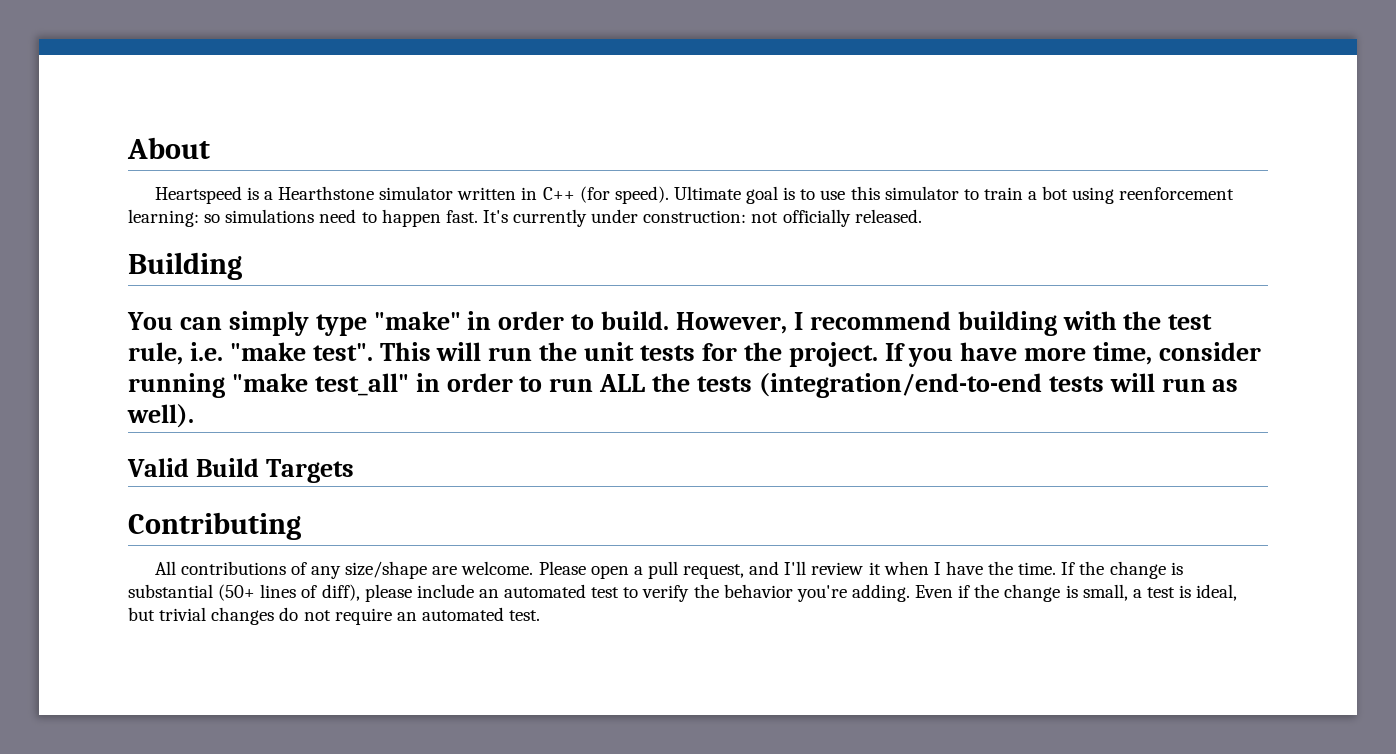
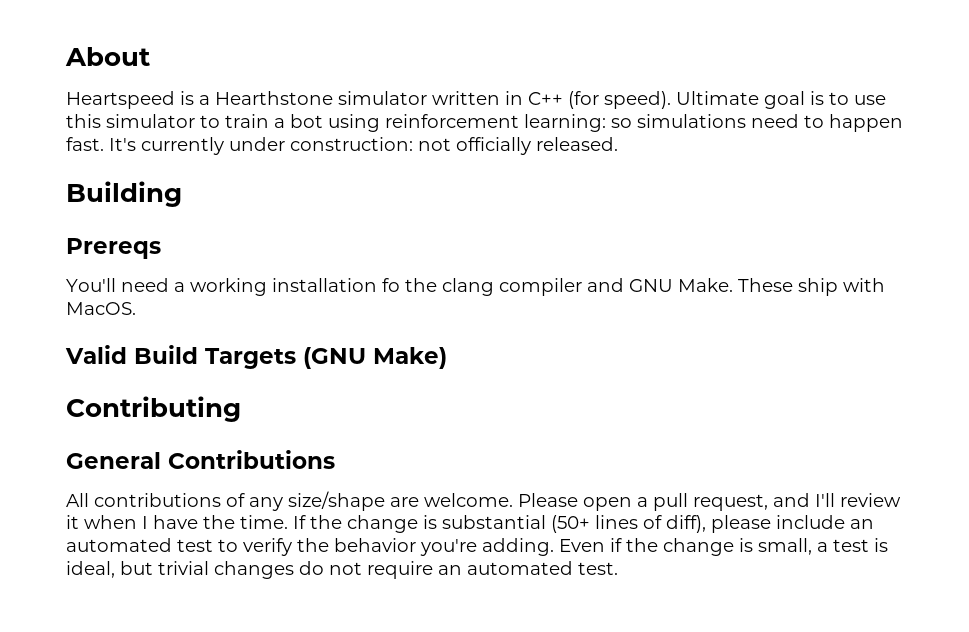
[1119,187,1235,200] reenforcement -> [385,114,519,128] reinforcement
[127,311,1213,336] [128,342,1261,367] [128,373,1239,398] [127,404,194,428] You can simply type "make" in order to build. However, I recommend building with the test rule, i.e. "make test". This will run the unit tests for the project. If you have more time, consider running "make test_all" in order to run ALL the tests (integration/end-to-end tests will run as well). -> [66,238,161,259] [66,278,885,296] [66,302,136,315] Prereqs // You'll need a working installation fo the clang compiler and GNU Make. These ship with MacOS.
(354, 471) none -> [303,347,447,369] (GNU Make)
(301, 526) none -> [66,450,335,469] // General Contributions

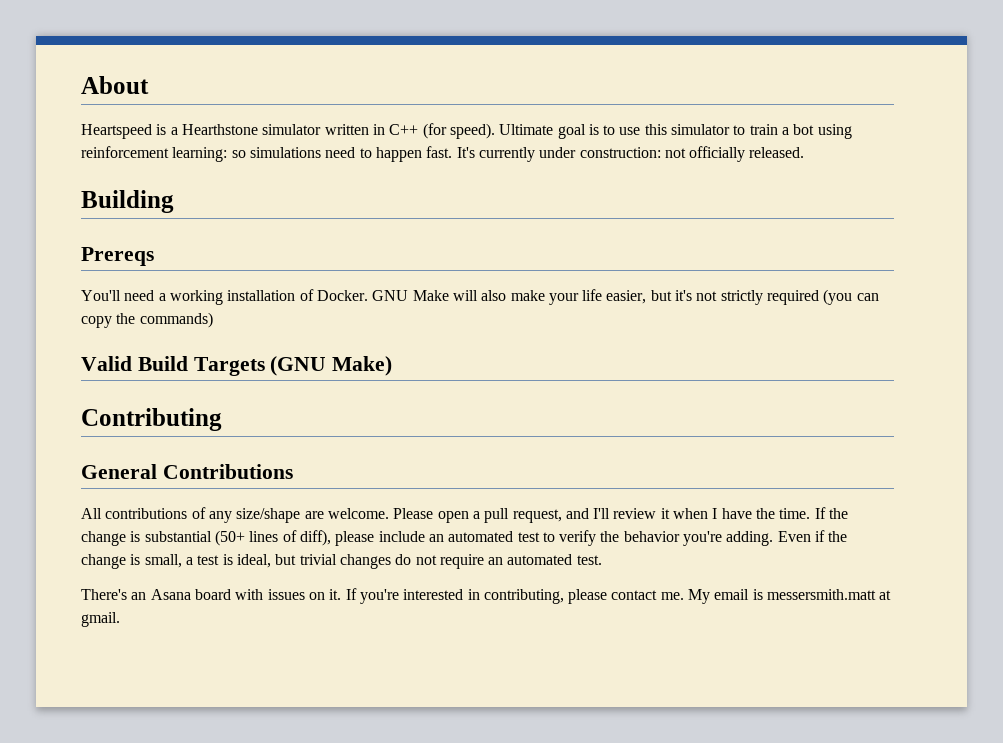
[382,278,885,296] [66,302,136,315] fo the clang compiler and GNU Make. These ship with MacOS. -> [299,289,879,305] [81,312,213,328] of Docker. GNU Make will also make your life easier, but it's not strictly required (you can copy the commands)
(618, 568) none -> [81,588,892,604] [81,612,120,627] // There's an Asana board with issues on it. If you're interested in contributing, please contact me. My email is messersmith.matt at gmail.

